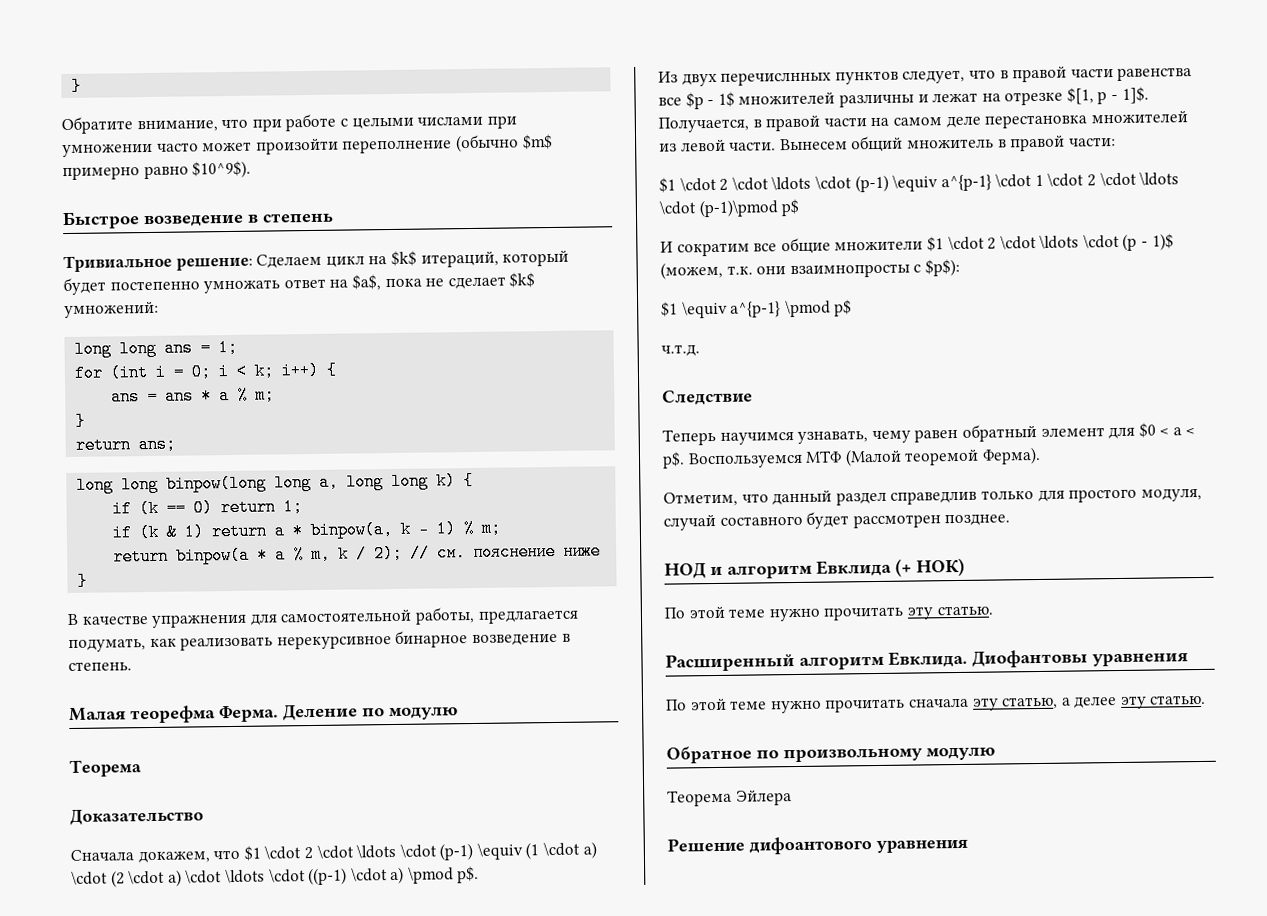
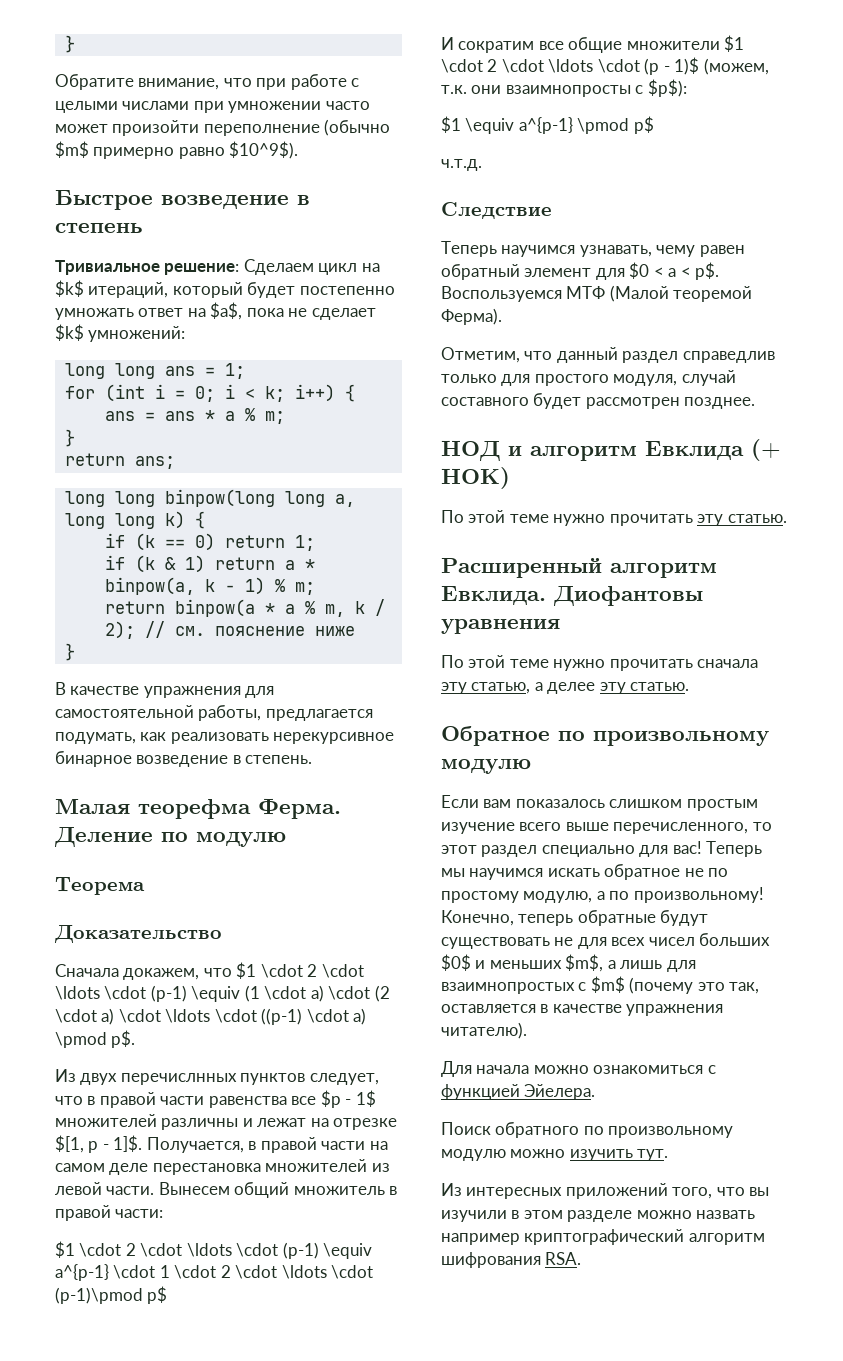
[667,789,792,807] [667,836,968,855] Теорема Эйлера // Решение дифоантового уравнения -> [441,795,758,811] [441,822,772,834] [441,841,763,857] [441,864,729,880] [441,887,764,903] [441,910,709,926] [441,933,771,949] [441,954,696,972] [441,976,760,994] [441,1004,724,1016] [441,1022,527,1039] [441,1061,716,1077] [441,1084,596,1100] [441,1122,734,1138] [441,1149,669,1161] [441,1183,770,1199] [441,1210,756,1222] [441,1229,765,1245] [441,1252,582,1268] Если вам показалось слишком простым изучение всего выше перечисленного, то этот раздел специально для вас! Теперь мы научимся искать обратное не по простому модулю, а по произвольному! Конечно, теперь обратные будут существовать не для всех чисел больших $0$ и меньших $m$, а лишь для взаимнопростых с $m$ (почему это так, оставляется в качестве упражнения читателю). // Для начала можно ознакомиться с функцией Эйелера. // Поиск обратного по произвольному модулю можно изучить тут. // Из интересных приложений того, что вы изучили в этом разделе можно назвать например криптографический алгоритм шифрования RSA.

